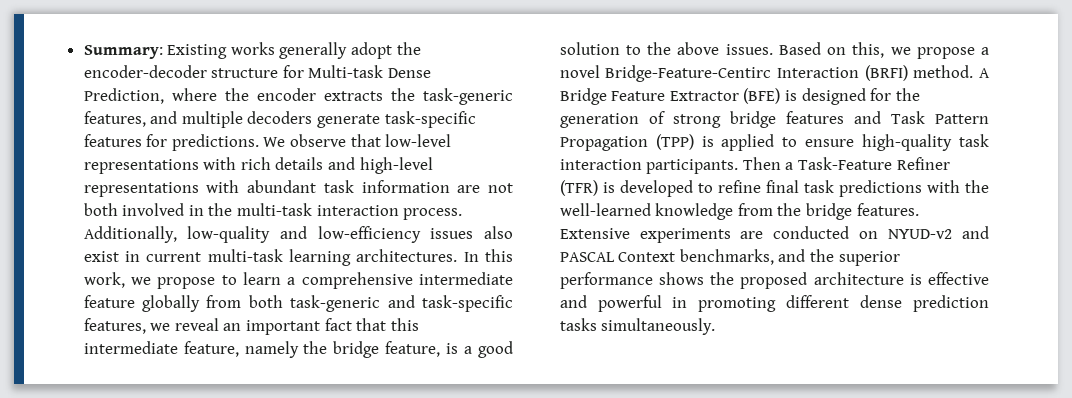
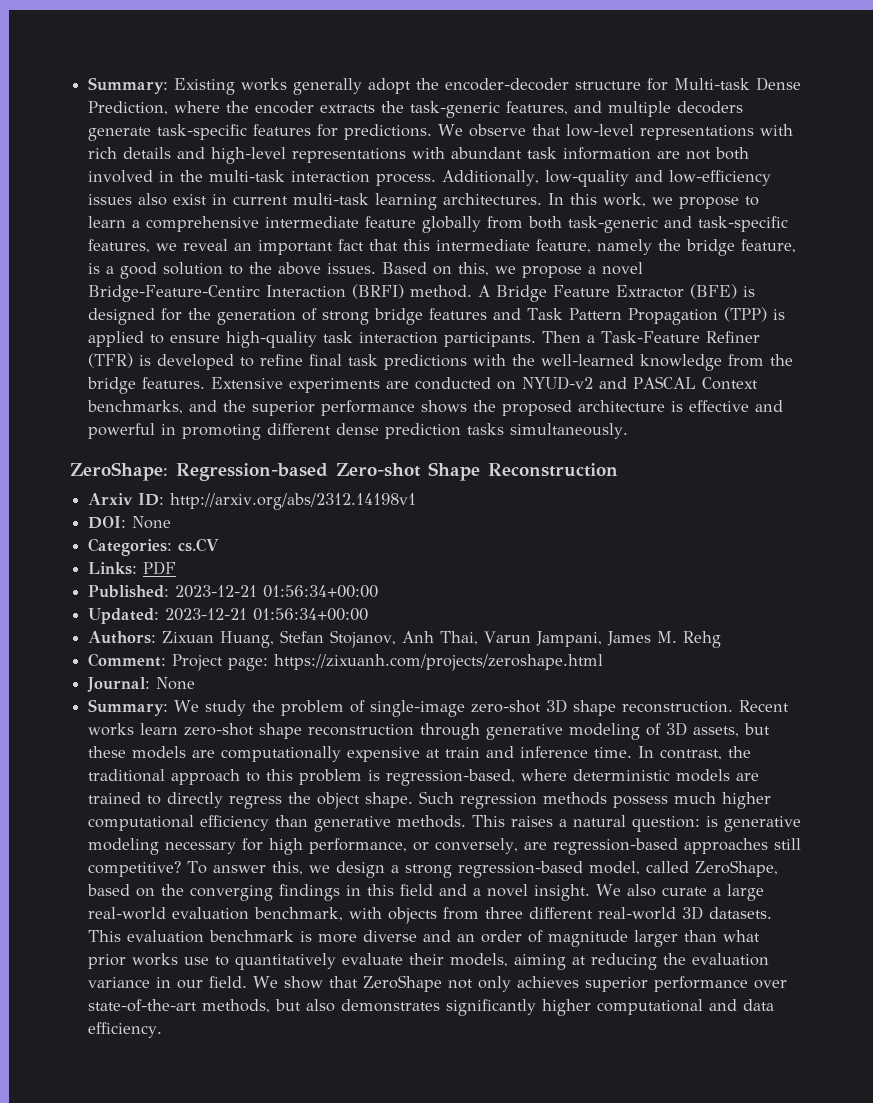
(716, 326) none -> [70,462,618,481] [88,493,417,510] [88,516,172,529] [88,538,220,556] [88,561,177,575] [88,585,379,598] [88,608,369,624] [88,630,722,648] [88,653,604,671] [87,677,196,692] [88,699,790,717] [88,722,771,740] [88,746,752,762] [88,769,760,786] [88,791,772,809] [88,815,802,832] [88,838,802,855] [88,860,779,878] [87,884,765,901] [88,906,773,924] [88,930,761,947] [88,953,770,970] [88,975,788,992] [88,999,775,1016] [88,1022,163,1038] // ZeroShape: Regression-based Zero-shot Shape Reconstruction // Arxiv ID: http://arxiv.org/abs/2312.14198v1 // DOI: None // Categories: cs.CV // Links: PDF // Published: 2023-12-21 01:56:34+00:00 // Updated: 2023-12-21 01:56:34+00:00 // Authors: Zixuan Huang, Stefan Stojanov, Anh Thai, Varun Jampani, James M. Rehg // Comment: Project page: https://zixuanh.com/projects/zeroshape.html // Journal: None // Summary: We study the problem of single-image zero-shot 3D shape reconstruction. Recent works learn zero-shot shape reconstruction through generative modeling of 3D assets, but these models are computationally expensive at train and inference time. In contrast, the traditional approach to this problem is regression-based, where deterministic models are trained to directly regress the object shape. Such regression methods possess much higher computational efficiency than generative methods. This raises a natural question: is generative modeling necessary for high performance, or conversely, are regression-based approaches still competitive? To answer this, we design a strong regression-based model, called ZeroShape, based on the converging findings in this field and a novel insight. We also curate a large real-world evaluation benchmark, with objects from three different real-world 3D datasets. This evaluation benchmark is more diverse and an order of magnitude larger than what prior works use to quantitatively evaluate their models, aiming at reducing the evaluation variance in our field. We show that ZeroShape not only achieves superior performance over state-of-the-art methods, but also demonstrates significantly higher computational and data efficiency.

